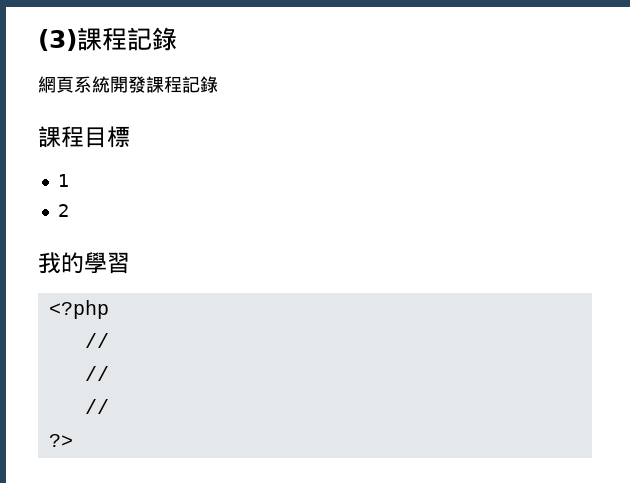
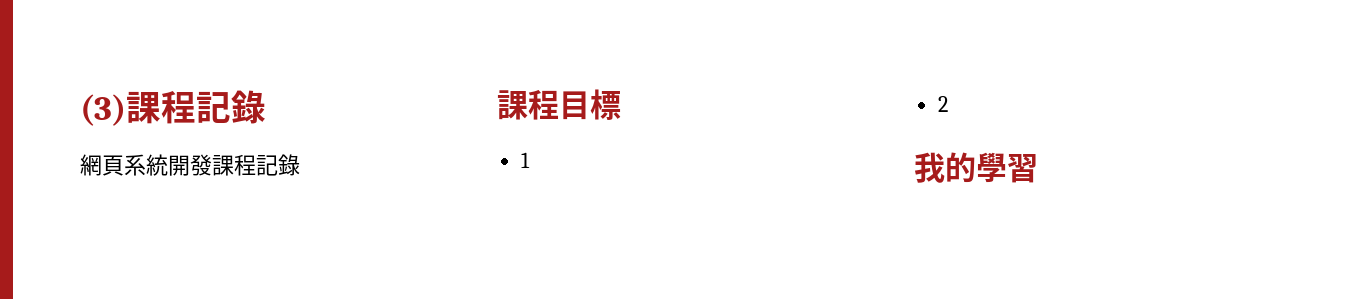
[48,300,109,319] [84,333,109,348] [84,366,109,381] [84,399,109,414] [48,434,73,447] // <?php // // // // // // // ?> -> (1038, 168) none

